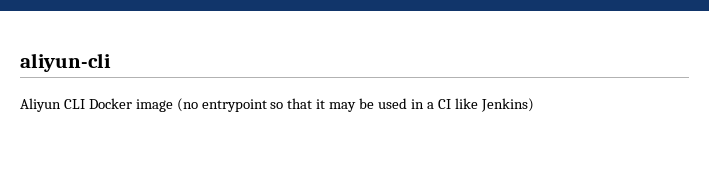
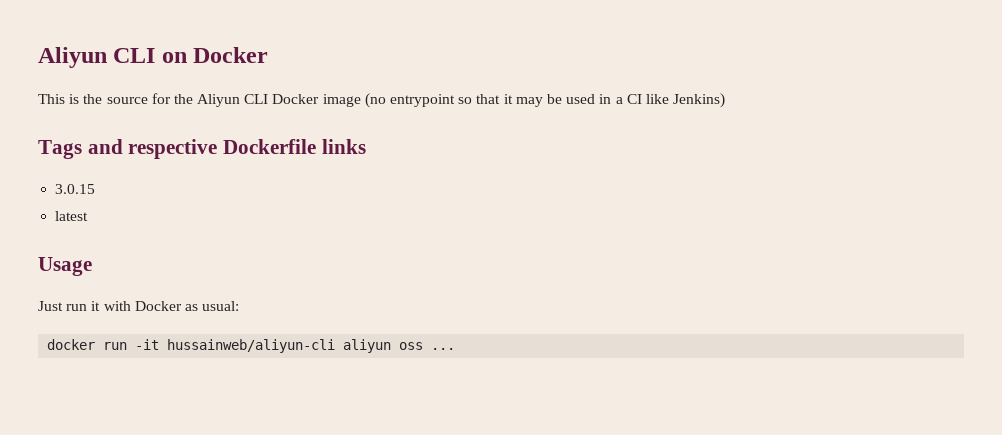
[20,53,111,72] aliyun-cli // -> [38,47,269,68] [38,93,193,104] Aliyun CLI on Docker // This is the source for the
(534, 105) none -> [38,139,366,159] [55,184,96,194] [55,211,89,221] [38,257,92,276] [38,301,240,311] [47,339,456,353] // Tags and respective Dockerfile links // 3.0.15 // latest // Usage // Just run it with Docker as usual: // docker run -it hussainweb/aliyun-cli aliyun oss ...

